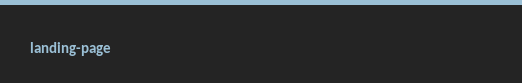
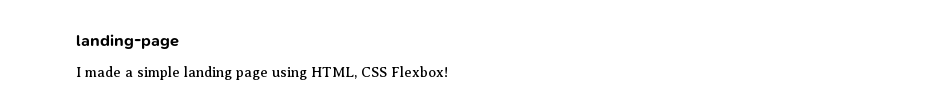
(111, 49) none -> [76,66,448,80] // I made a simple landing page using HTML, CSS Flexbox!

